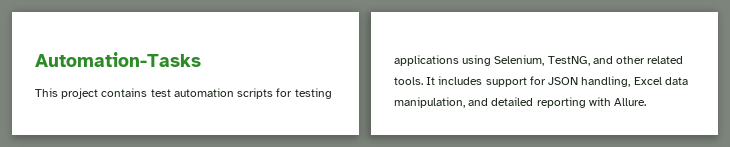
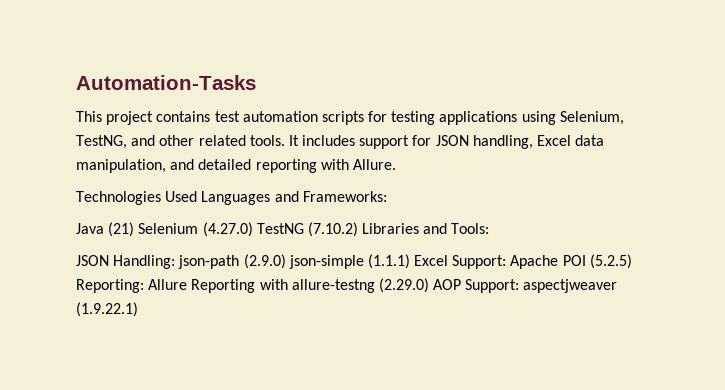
(647, 102) none -> [76,191,387,205] [76,222,490,237] [76,254,632,269] [76,278,618,293] [76,302,138,317] // Technologies Used Languages and Frameworks: // Java (21) Selenium (4.27.0) TestNG (7.10.2) Libraries and Tools: // JSON Handling: json-path (2.9.0) json-simple (1.1.1) Excel Support: Apache POI (5.2.5) Reporting: Allure Reporting with allure-testng (2.29.0) AOP Support: aspectjweaver (1.9.22.1)

